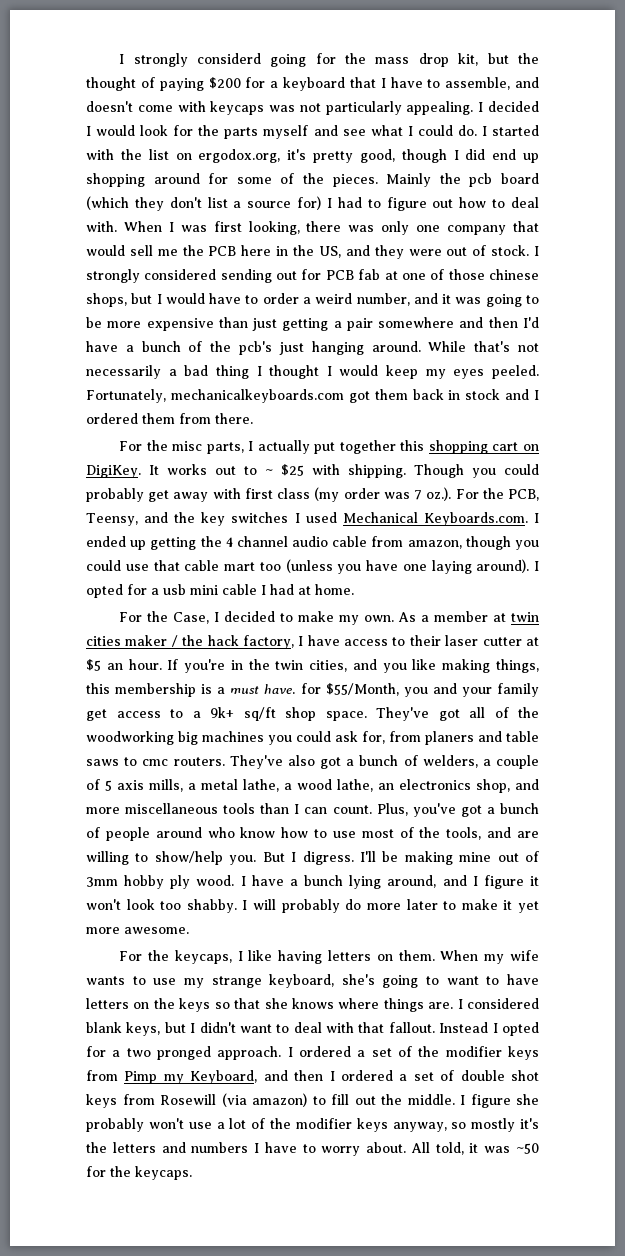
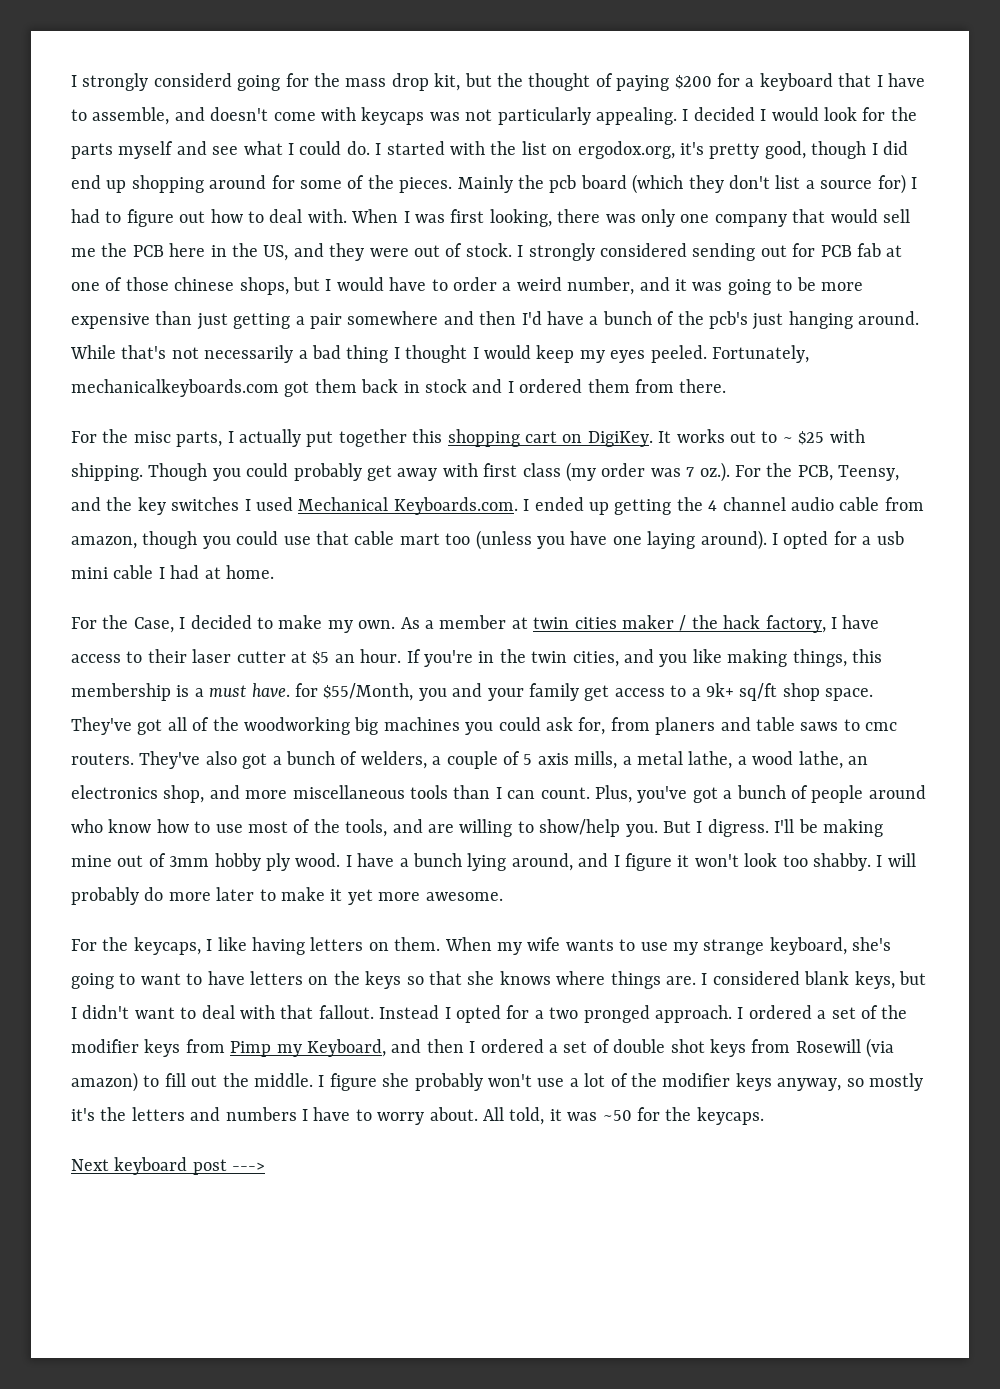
(192, 1173) none -> [71,1157,266,1175] // Next keyboard post --->

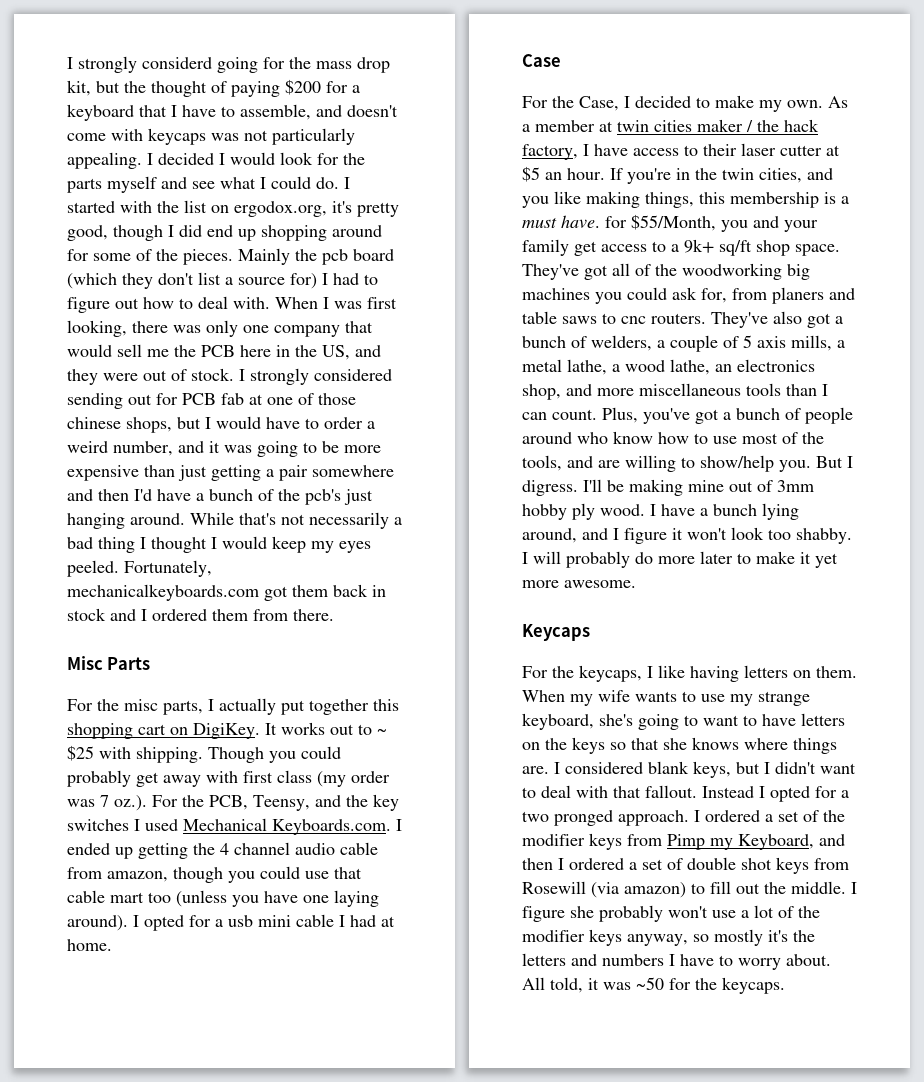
(727, 386) none -> [67,656,151,670] // Misc Parts
(274, 572) none -> [522,54,561,67] // Case
[865,722,898,731] cmc -> [621,316,646,324] cnc
(503, 896) none -> [522,624,590,641] // Keycaps
[71,1157,266,1175] // Next keyboard post ---> -> (785, 985) none

